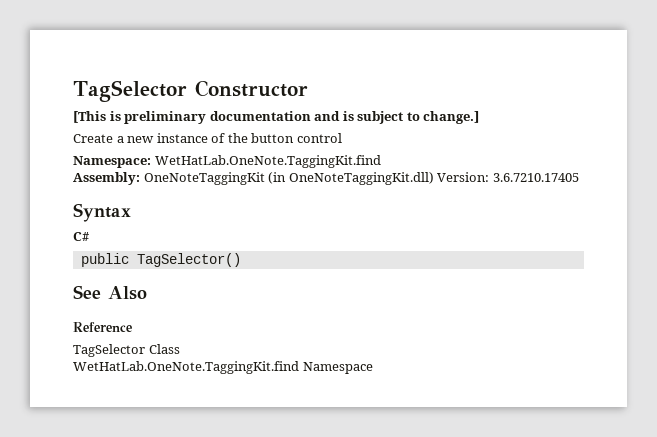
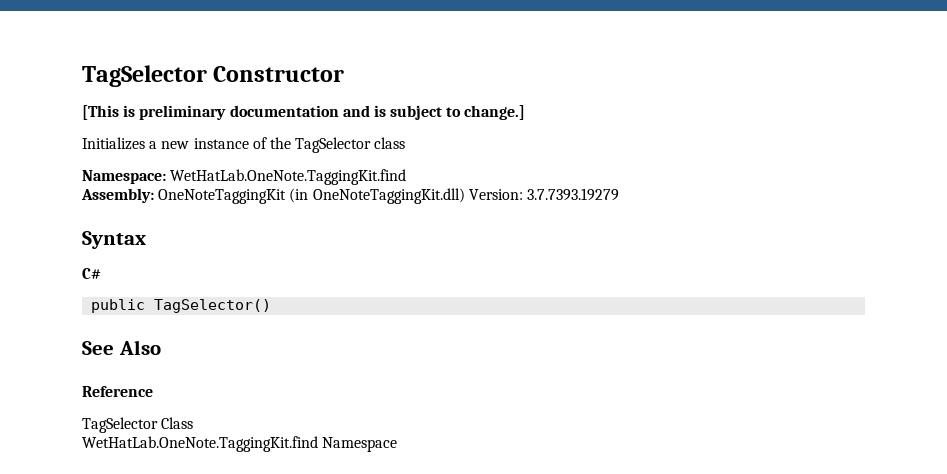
[73,134,113,143] Create -> [82,137,145,150] Initializes
[251,133,342,143] button control -> [295,137,406,153] TagSelector class
[492,173,579,182] 3.6.7210.17405 -> [526,188,619,201] 3.7.7393.19279

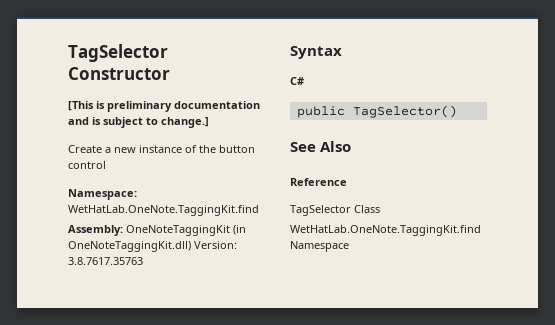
[82,137,145,150] Initializes -> [68,145,102,153] Create
[295,137,406,153] TagSelector class -> [219,145,255,153] [68,161,106,169] button control
[526,188,619,201] 3.7.7393.19279 -> [68,257,143,265] 3.8.7617.35763

